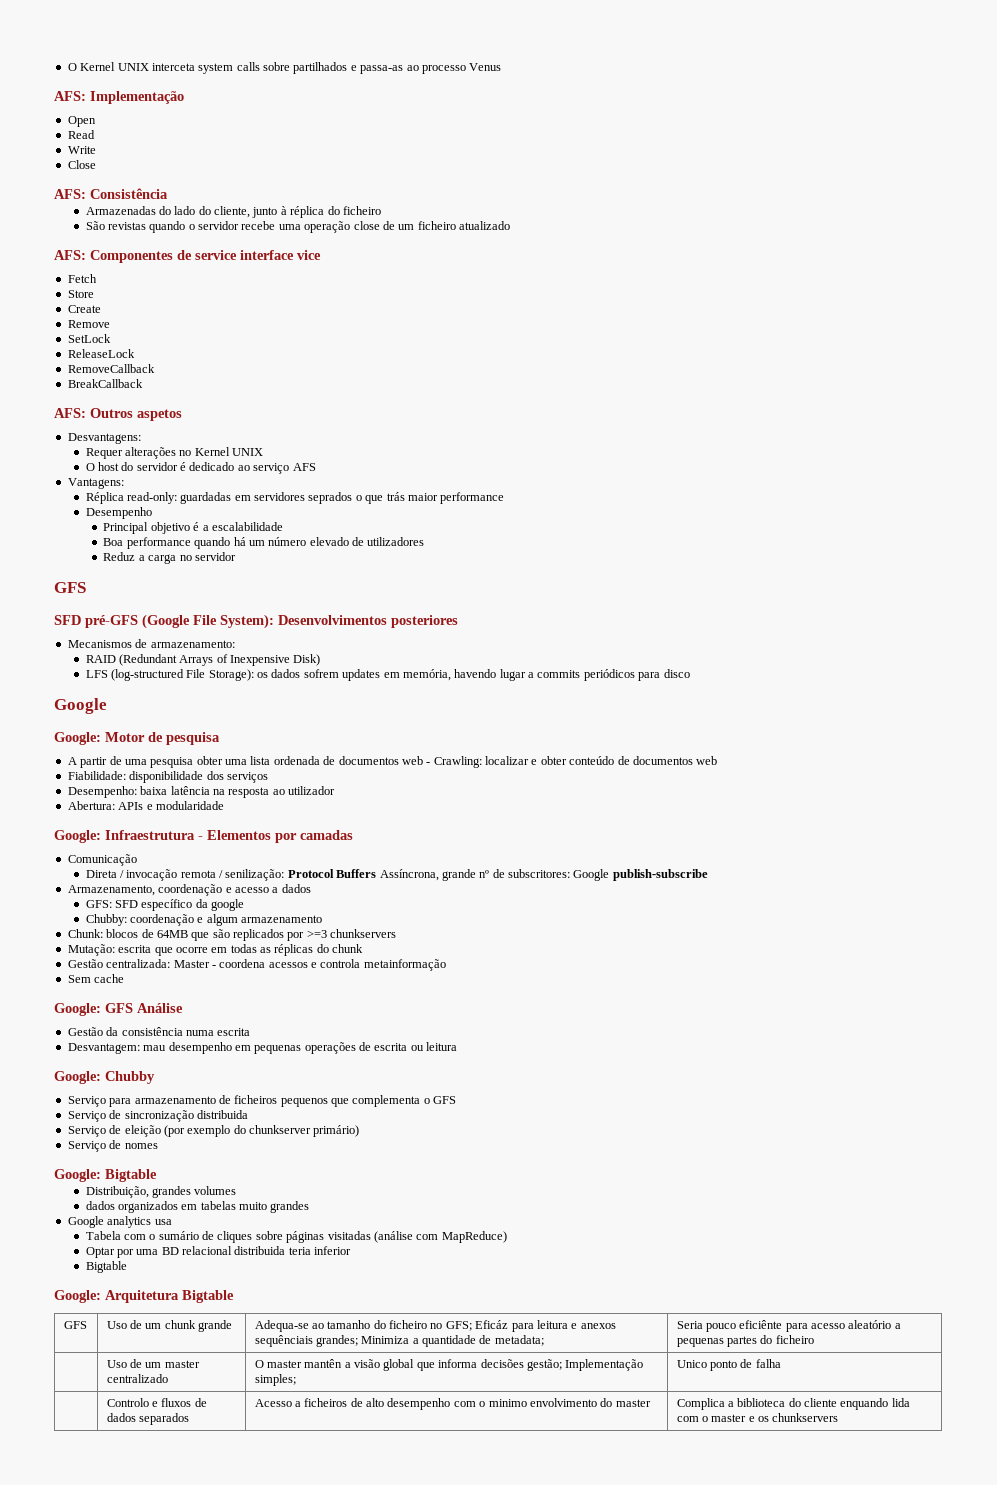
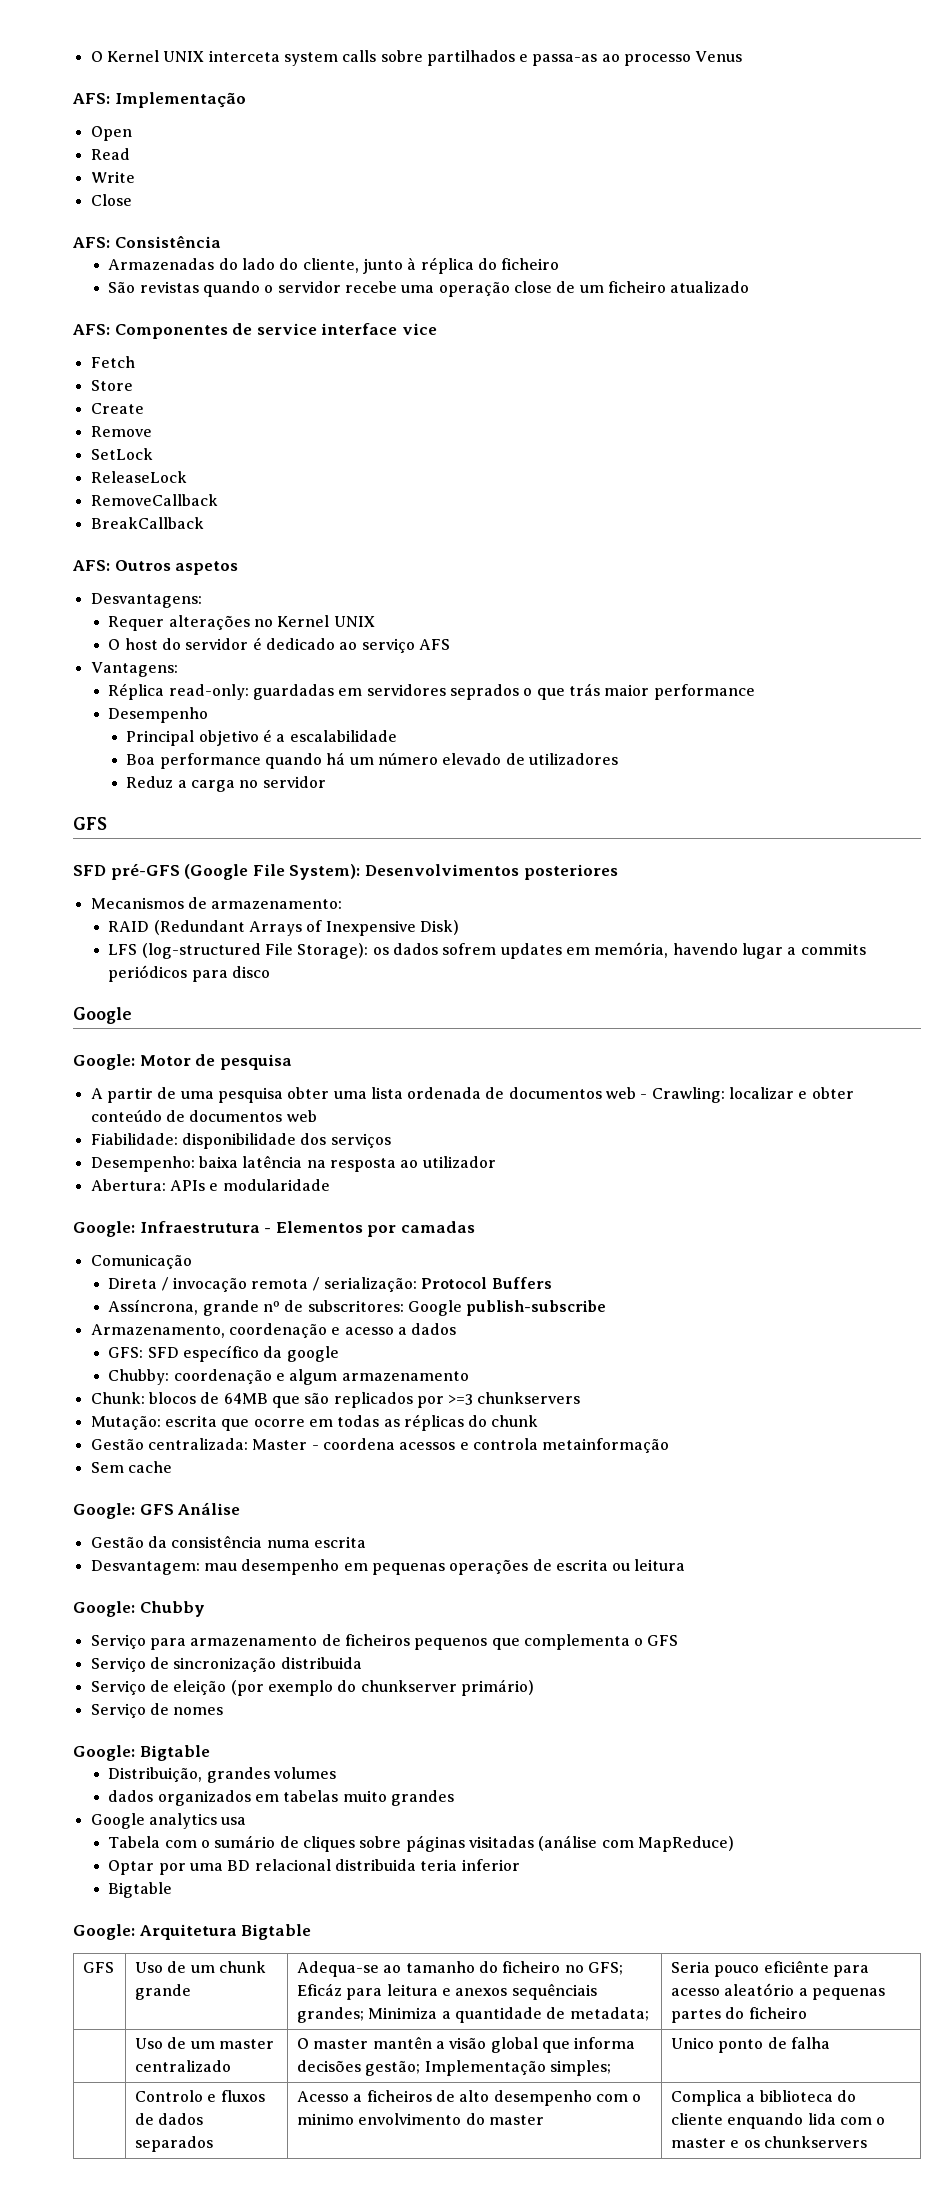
[225,869,285,881] senilização: -> [324,1277,418,1292] serialização:
(377, 873) none -> (552, 1283) //

